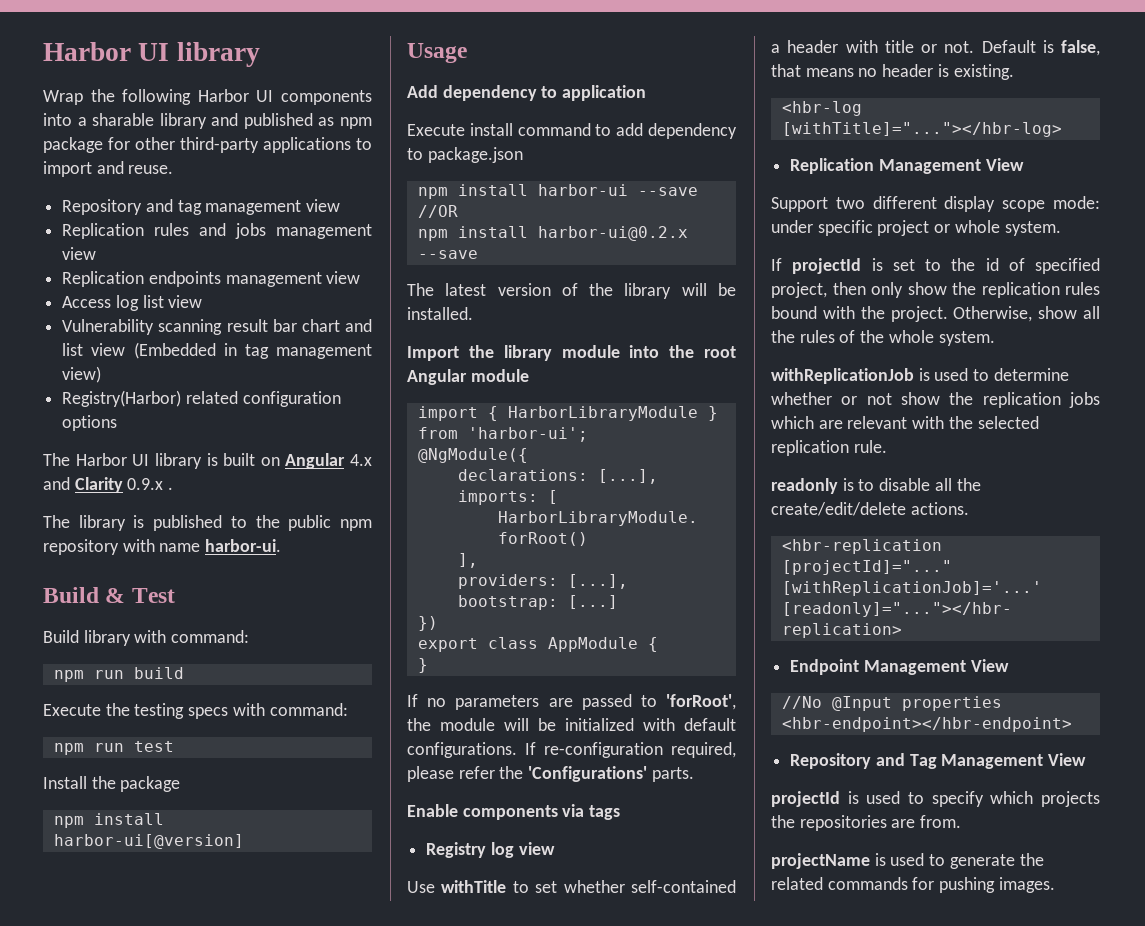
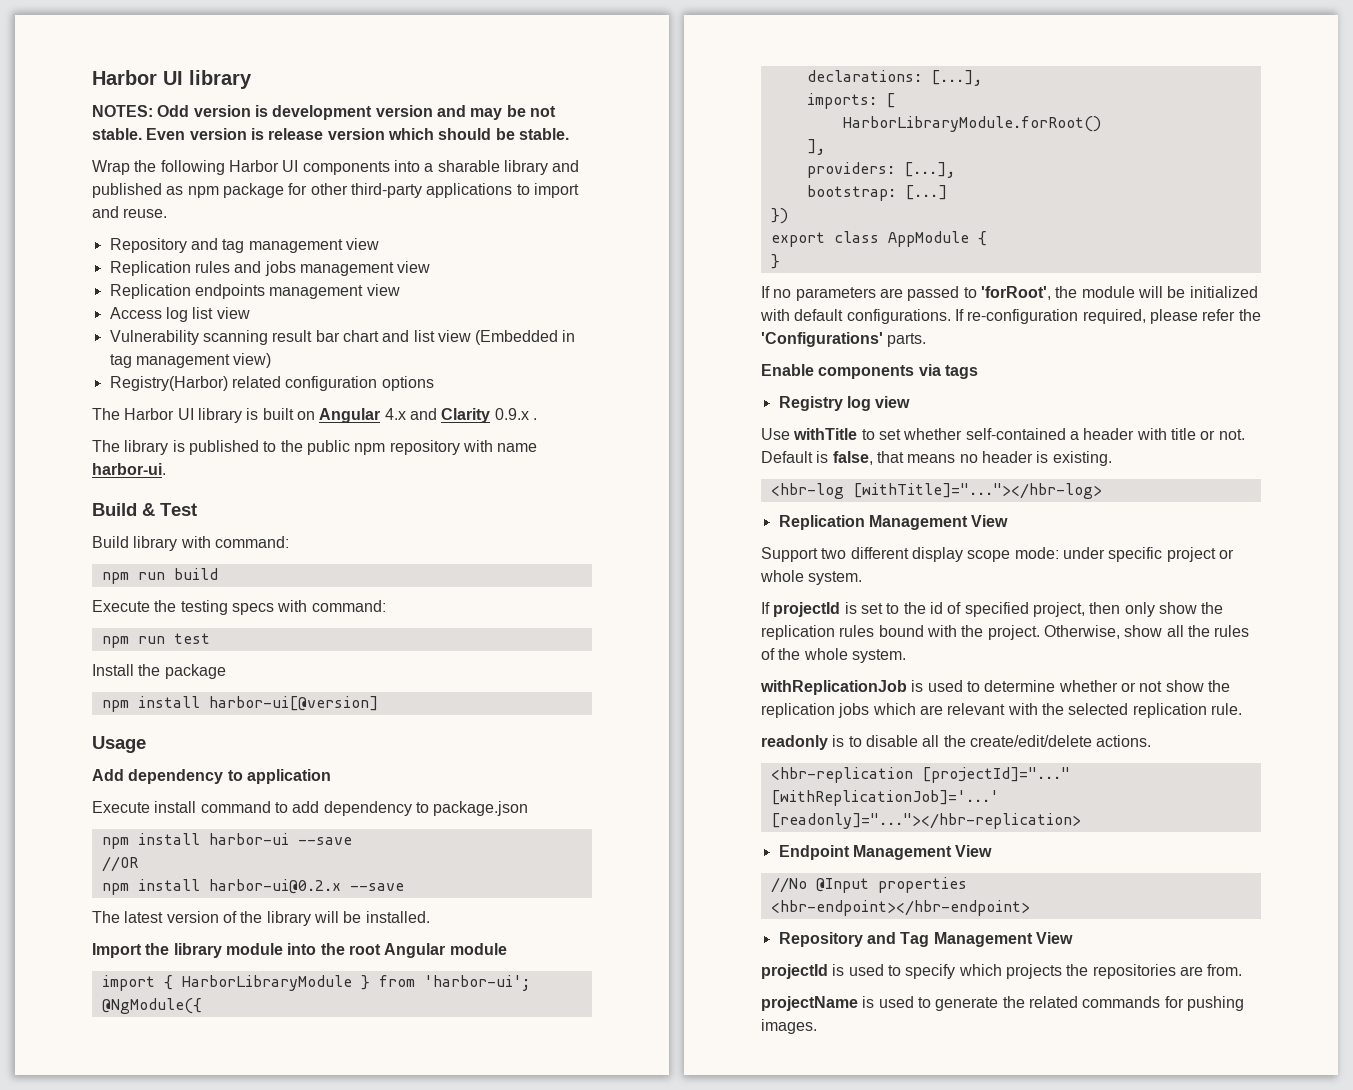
[43,42,260,67] Harbor UI library -> [92,70,252,89] [92,105,556,120] [92,128,569,140] Harbor UI library // NOTES: Odd version is development version and may be not stable. Even version is release version which should be stable.

